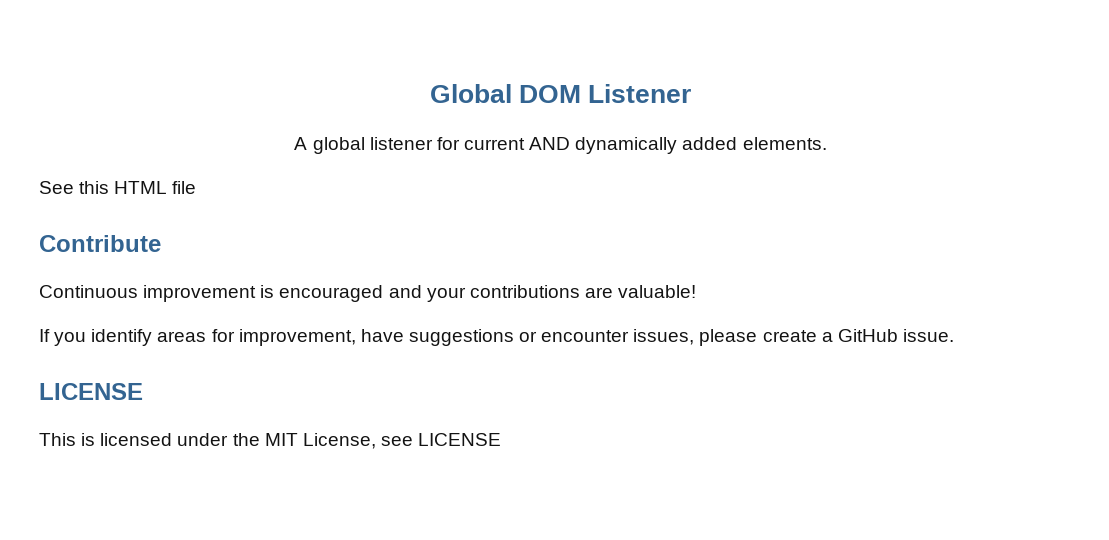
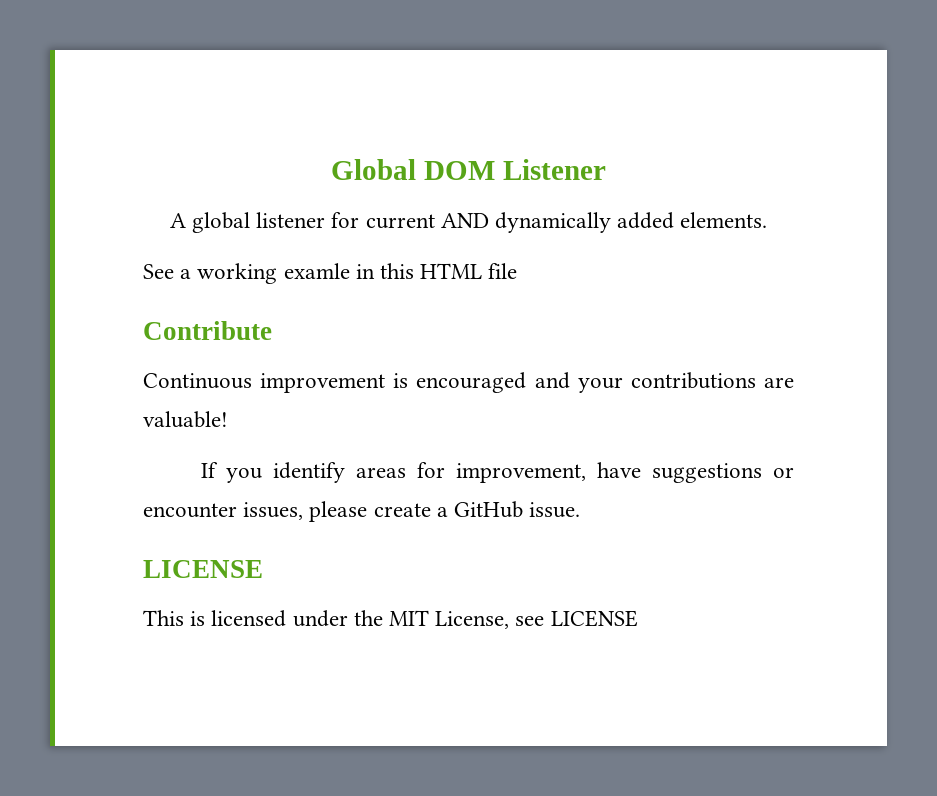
(74, 187) none -> [180,263,375,284] a working examle in

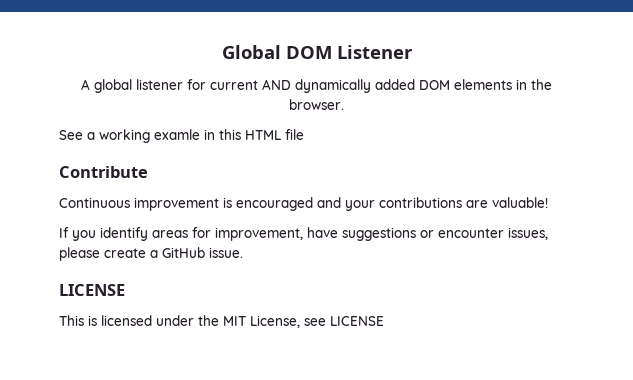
[680,212,768,228] elements. -> [419,79,552,90] [289,99,344,110] DOM elements in the browser.

